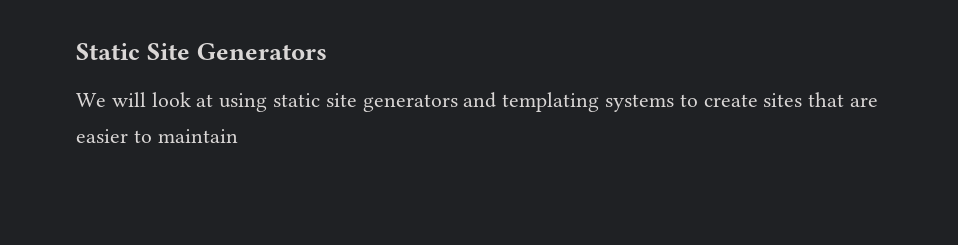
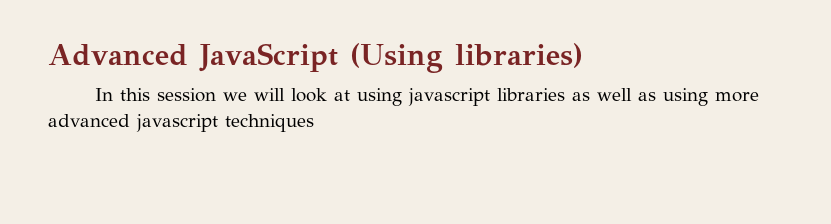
[76,43,328,60] [76,92,879,112] [76,129,238,143] Static Site Generators // We will look at using static site generators and templating systems to create sites that are easier to maintain -> [48,43,583,73] [95,88,760,106] [48,114,314,132] Advanced JavaScript (Using libraries) // In this session we will look at using javascript libraries as well as using more advanced javascript techniques

